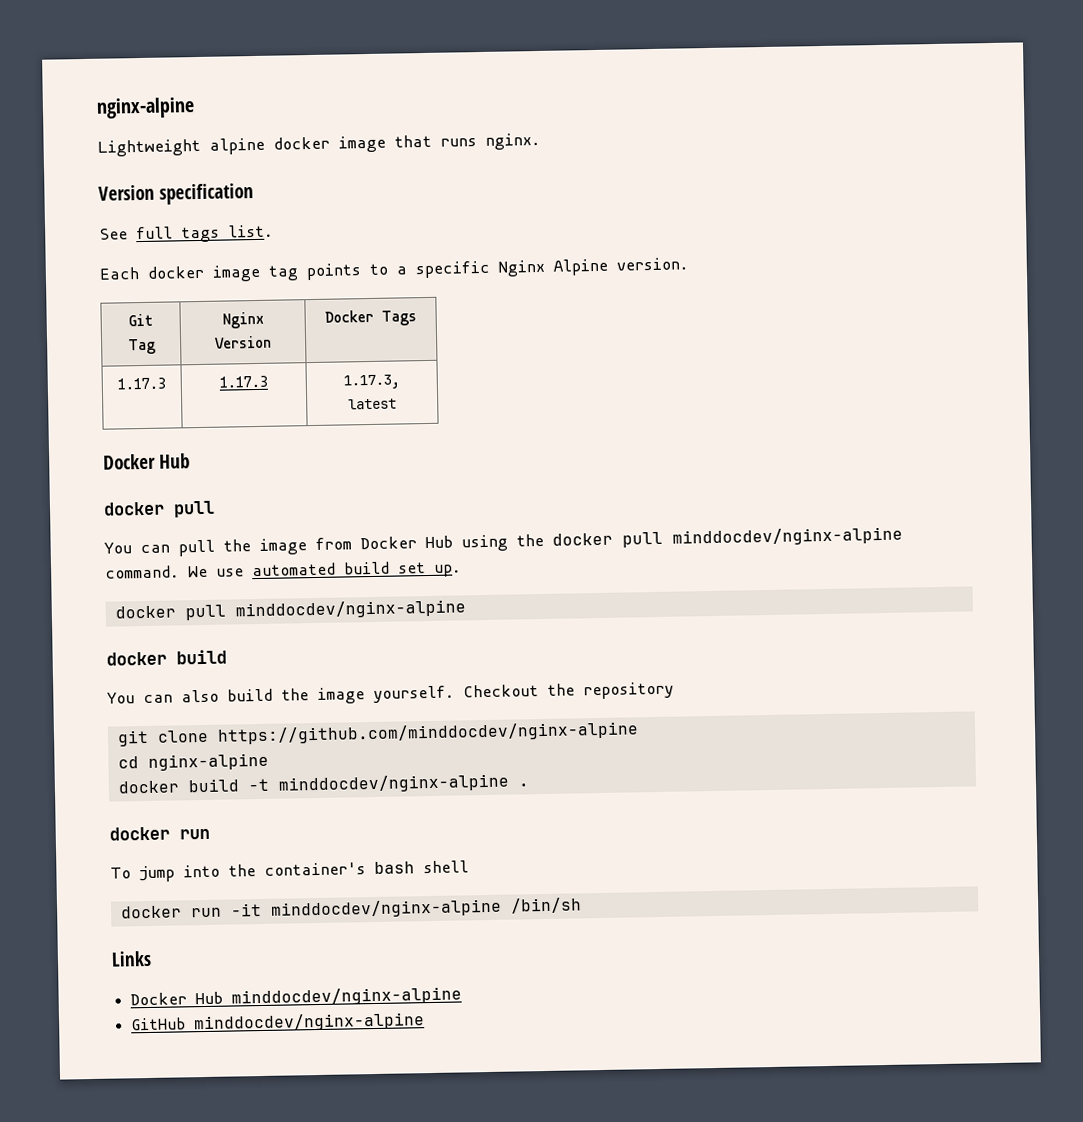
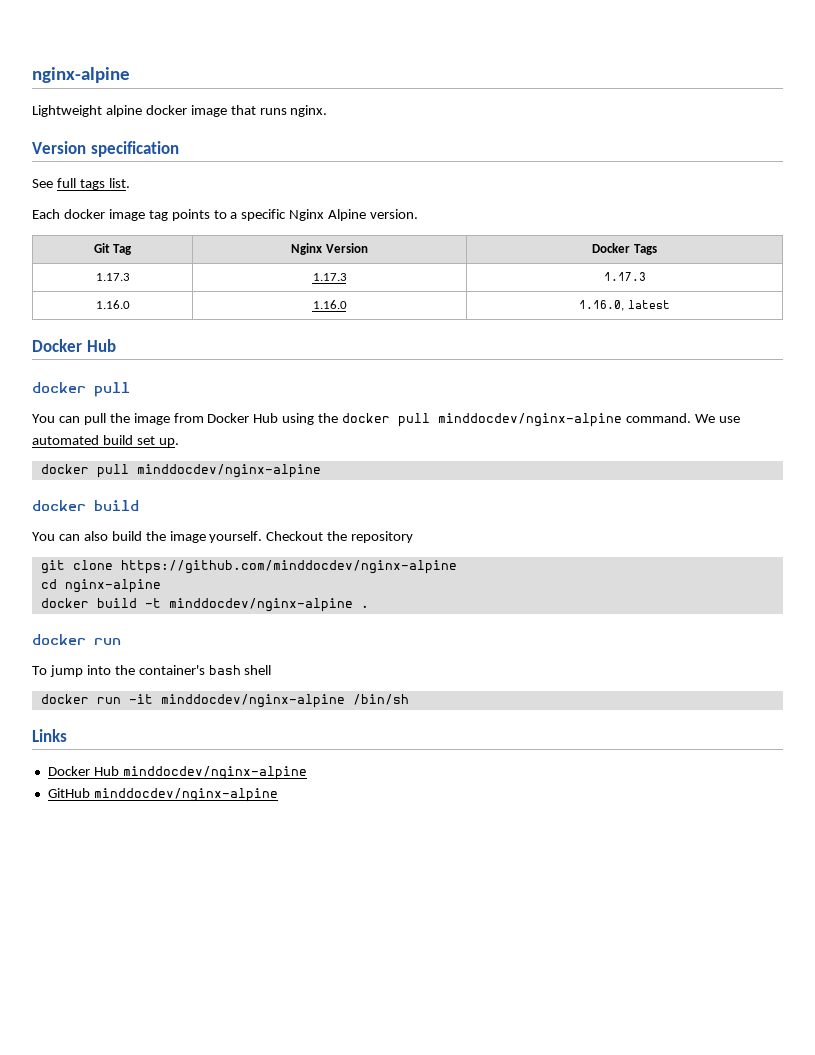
[343,374,400,390] 1.17.3, -> [603,272,646,281] [95,300,130,309] [312,300,347,309] [579,300,625,311] 1.17.3 // 1.16.0 | 1.16.0 | 1.16.0,

